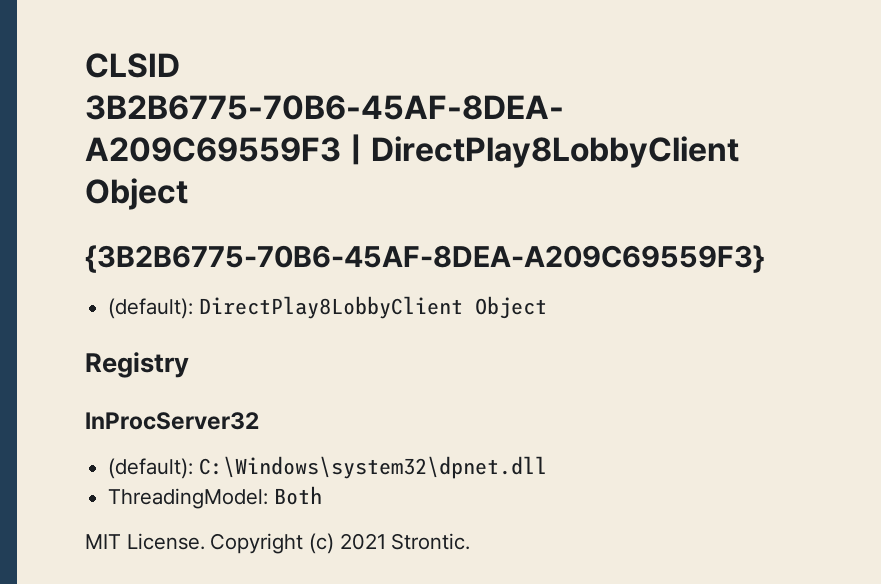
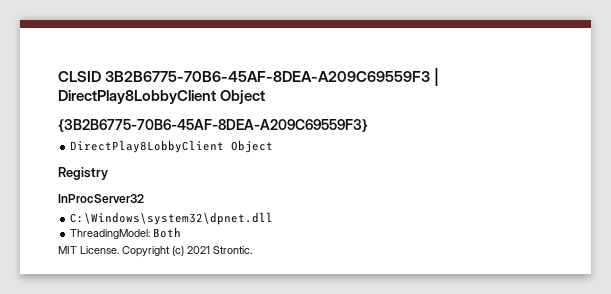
[108,298,194,319] (default): -> (368, 125) none
[108,458,194,479] (default): -> (144, 198) none

